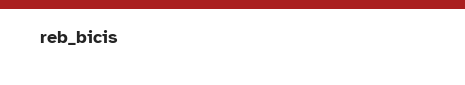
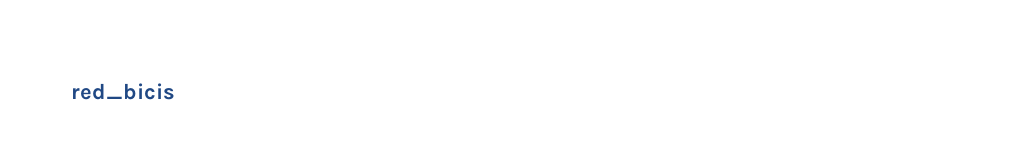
[40,30,118,45] reb_bicis -> [71,83,175,100] red_bicis

